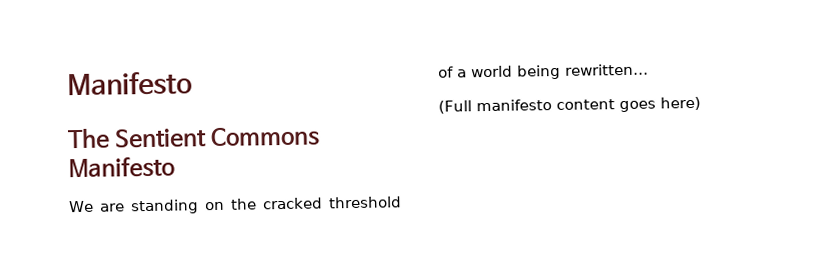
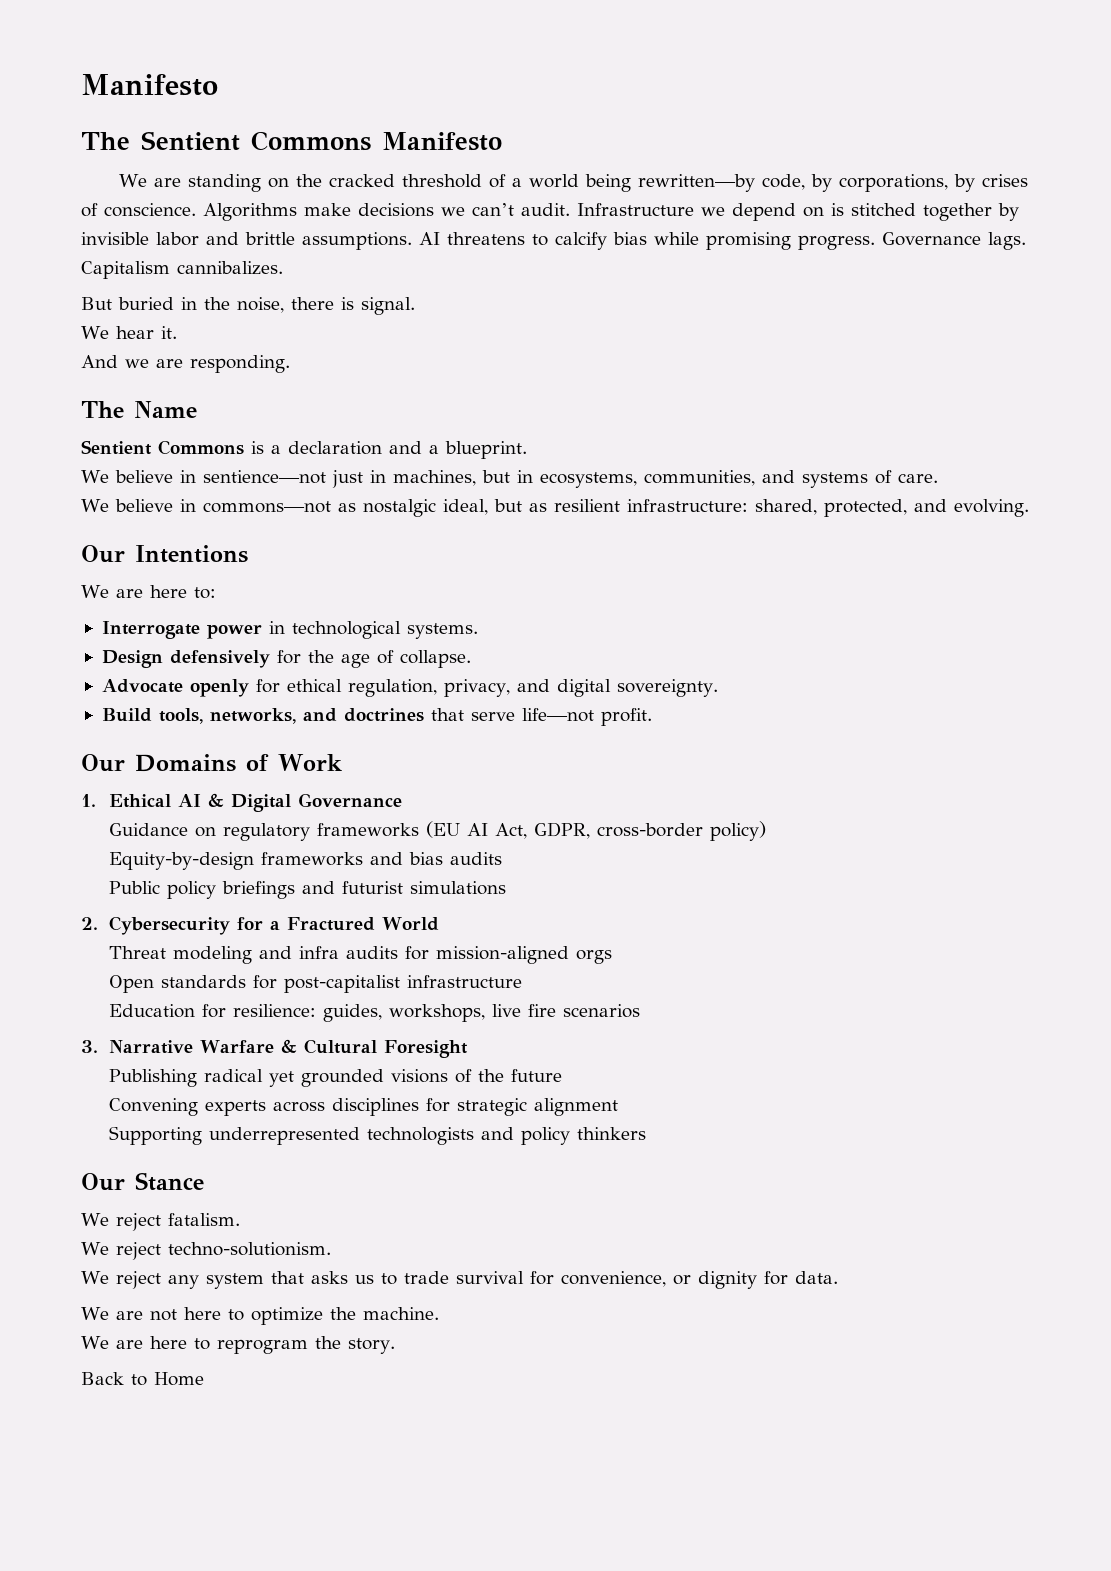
[565,63,649,76] [438,96,701,114] rewritten... // (Full manifesto content goes here) -> [638,174,1029,192] [81,203,1019,221] [81,232,1026,250] [81,261,283,279] [81,297,415,315] [81,326,177,339] [81,355,290,373] [81,401,197,418] [81,440,527,459] [81,470,938,488] [81,499,1029,517] [81,545,248,563] [81,585,216,599] [101,621,478,639] [101,650,471,668] [101,679,718,697] [101,708,652,726] [81,754,342,772] [81,793,402,812] [108,821,766,841] [108,852,502,870] [108,881,506,899] [81,916,439,935] [108,946,612,964] [108,975,522,993] [108,1004,640,1022] [81,1039,468,1058] [108,1069,562,1087] [108,1098,618,1116] [108,1126,646,1145] [81,1172,204,1191] [81,1213,240,1231] [81,1242,331,1260] [81,1271,838,1289] [81,1307,439,1325] [81,1336,395,1354] [81,1372,204,1386] rewritten—by code, by corporations, by crises of conscience. Algorithms make decisions we can’t audit. Infrastructure we depend on is stitched together by invisible labor and brittle assumptions. AI threatens to calcify bias while promising progress. Governance lags. Capitalism cannibalizes. // But buried in the noise, there is signal. // We hear it. // And we are responding. // The Name // Sentient Commons is a declaration and a blueprint. // We believe in sentience—not just in machines, but in ecosystems, communities, and systems of care. // We believe in commons—not as nostalgic ideal, but as resilient infrastructure: shared, protected, and evolving. // Our Intentions // We are here to: // Interrogate power in technological systems. // Design defensively for the age of collapse. // Advocate openly for ethical regulation, privacy, and digital sovereignty. // Build tools, networks, and doctrines that serve life—not profit. // Our Domains of Work // 1. Ethical AI & Digital Governance // Guidance on regulatory frameworks (EU AI Act, GDPR, cross-border policy) // Equity-by-design frameworks and bias audits // Public policy briefings and futurist simulations // 2. Cybersecurity for a Fractured World // Threat modeling and infra audits for mission-aligned orgs // Open standards for post-capitalist infrastructure // Education for resilience: guides, workshops, live fire scenarios // 3. Narrative Warfare & Cultural Foresight // Publishing radical yet grounded visions of the future // Convening experts across disciplines for strategic alignment // Supporting underrepresented technologists and policy thinkers // Our Stance // We reject fatalism. // We reject techno-solutionism. // We reject any system that asks us to trade survival for convenience, or dignity for data. // We are not here to optimize the machine. // We are here to reprogram the story. // Back to Home

